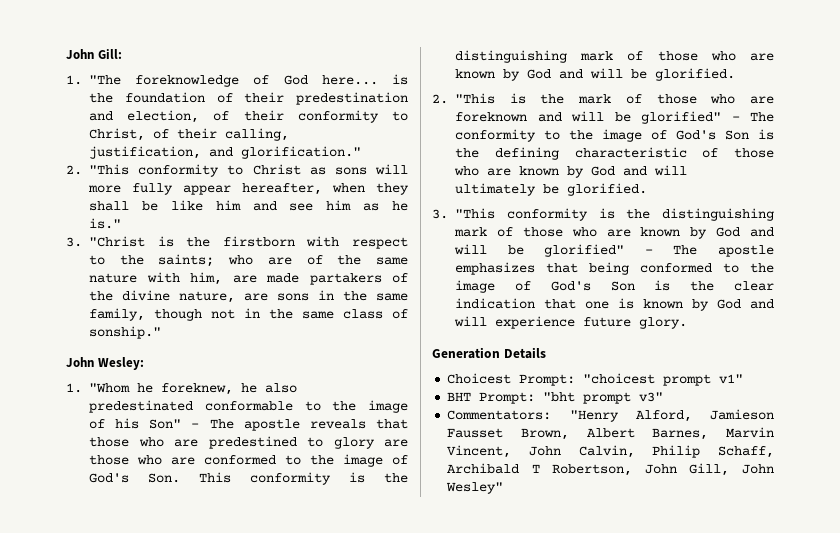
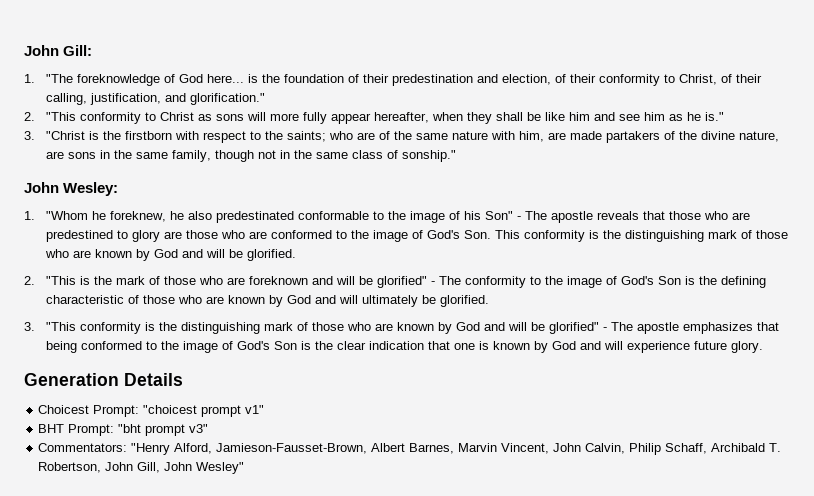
[710,409,774,420] [447,428,570,440] Jamieson Fausset Brown, -> [216,443,368,454] Jamieson-Fausset-Brown,
[531,464,540,473] T -> [769,443,782,452] T.

